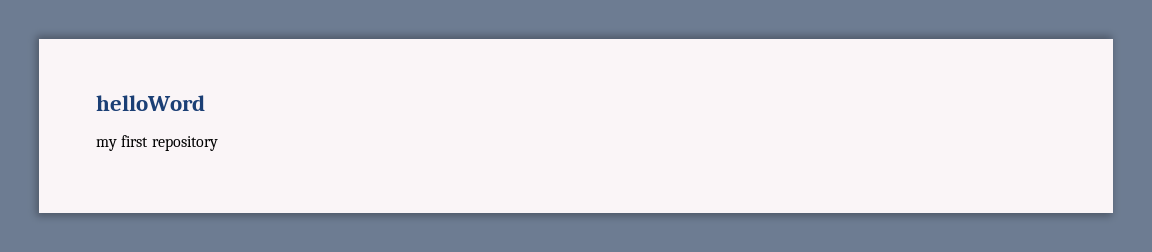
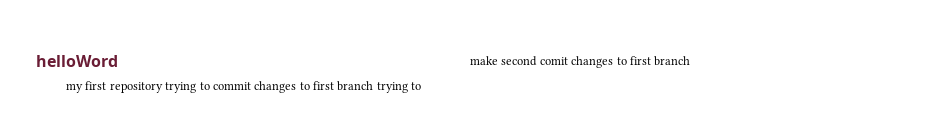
(218, 143) none -> [165,81,422,93] [470,56,691,68] trying to commit changes to first branch trying to make second comit changes to first branch

